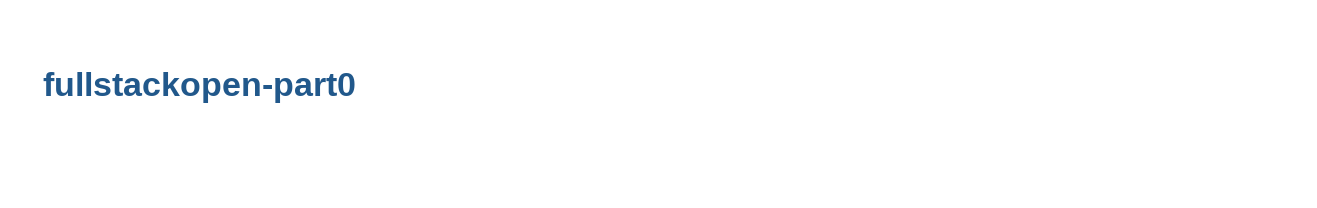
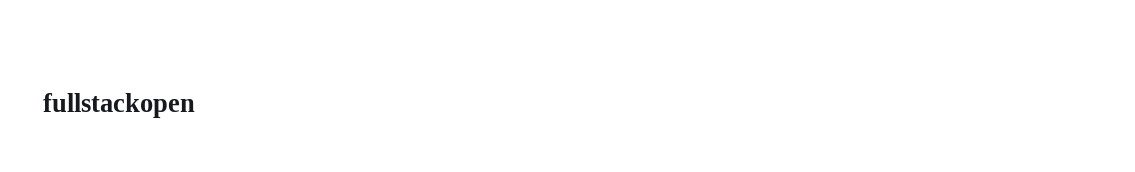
[43,72,356,103] fullstackopen-part0 -> [43,93,195,118] fullstackopen

